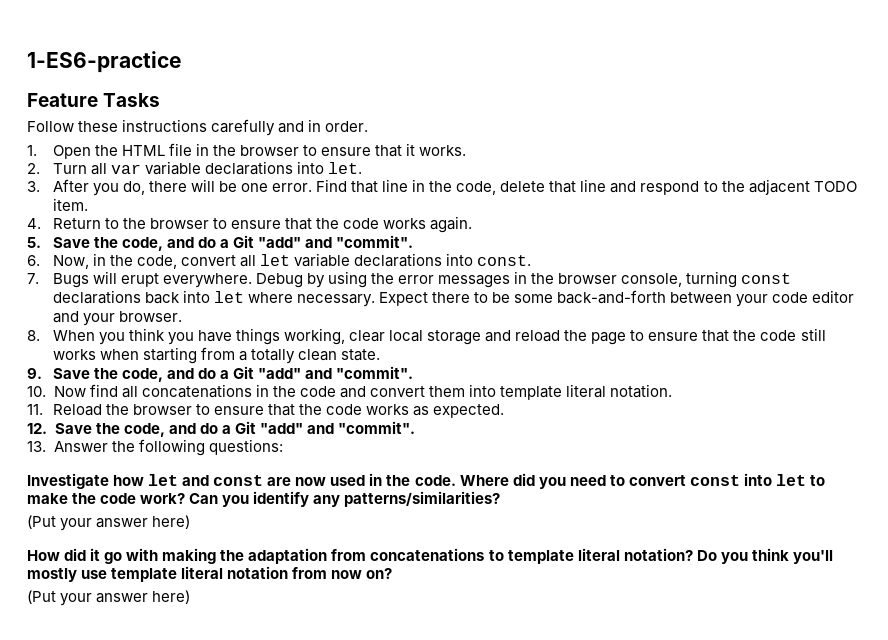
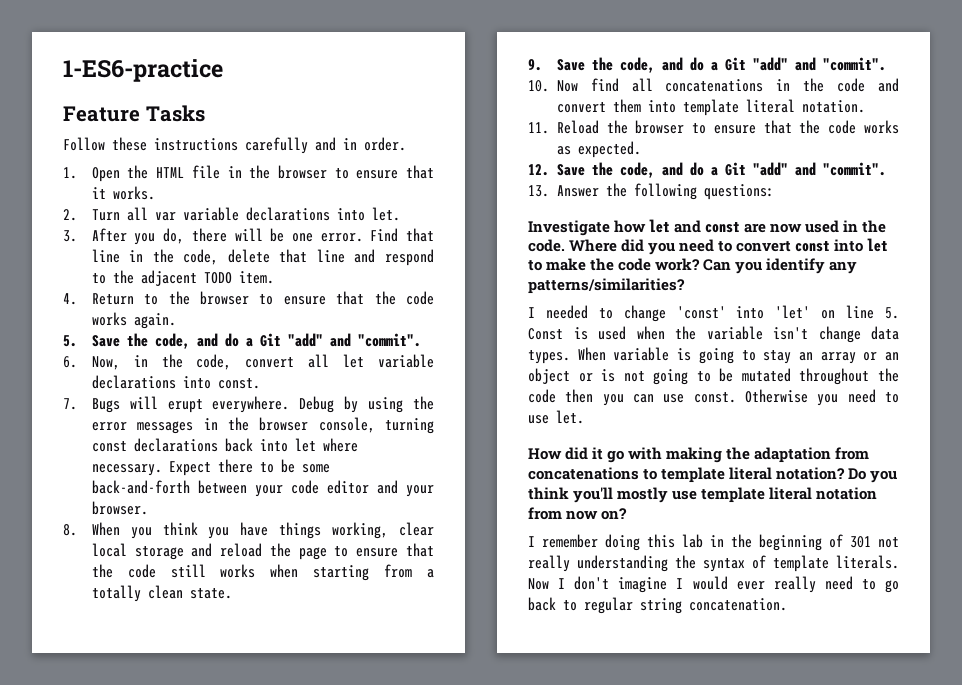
[27,515,191,531] (Put your answer here) -> [528,305,899,322] [528,326,899,343] [528,347,899,364] [528,368,899,385] [528,389,899,406] [528,410,584,424] I needed to change 'const' into 'let' on line 5. Const is used when the variable isn't change data types. When variable is going to stay an array or an object or is not going to be mutated throughout the code then you can use const. Otherwise you need to use let.
[27,590,191,606] (Put your answer here) -> [528,534,899,551] [528,555,899,572] [528,576,899,593] [528,597,787,614] I remember doing this lab in the beginning of 301 not really understanding the syntax of template literals. Now I don't imagine I would ever really need to go back to regular string concatenation.

